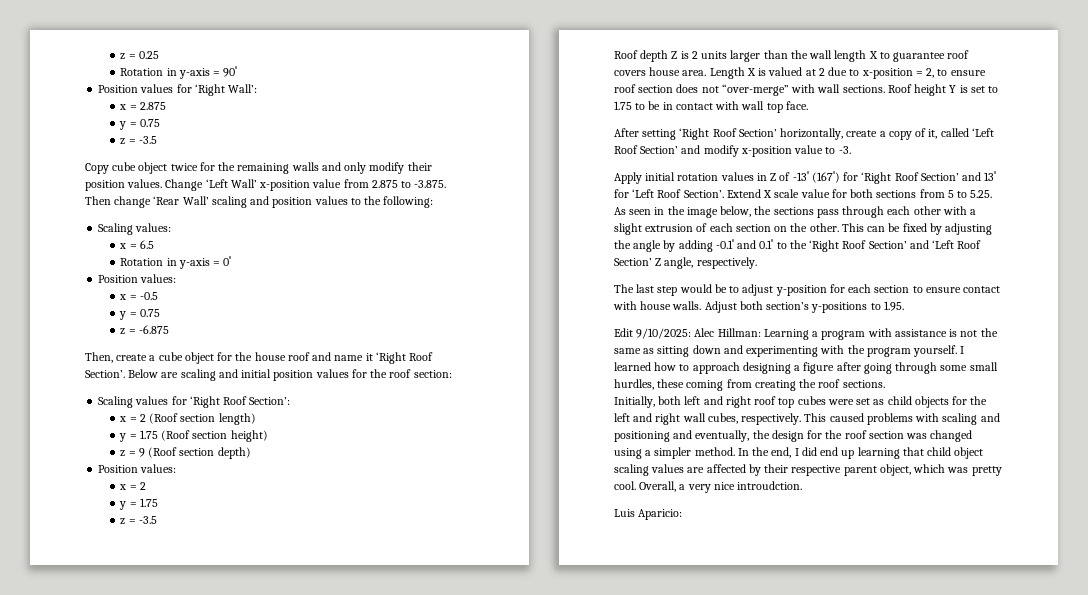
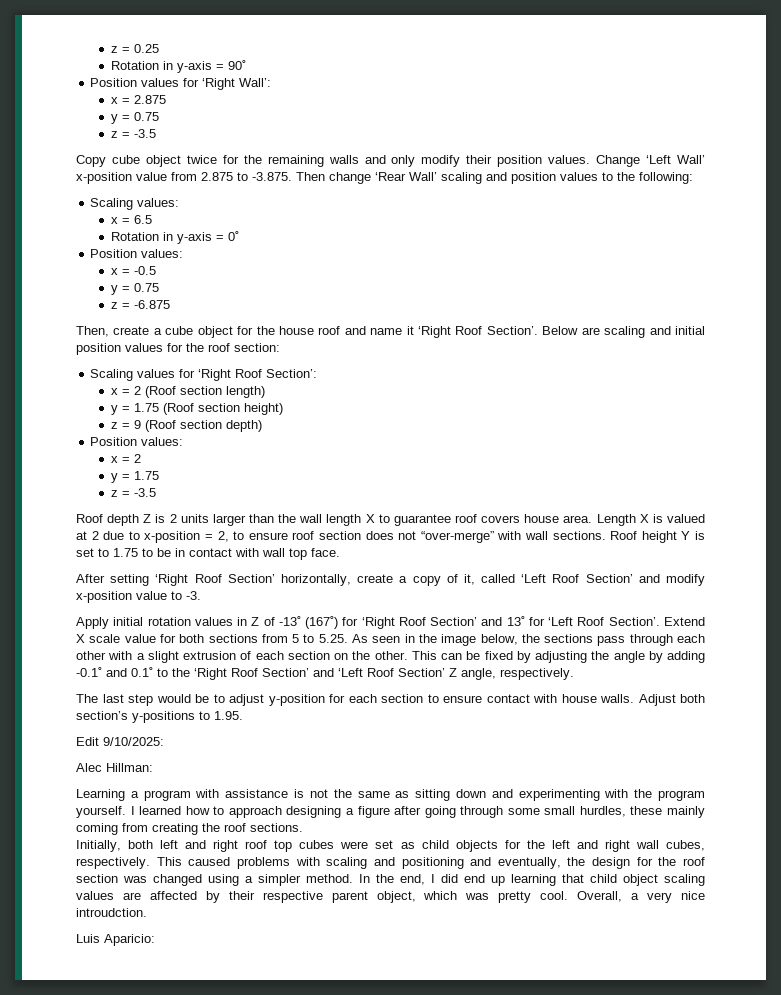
(692, 333) none -> (164, 741) //
(761, 332) none -> (153, 767) //
(685, 383) none -> [667,806,705,818] mainly

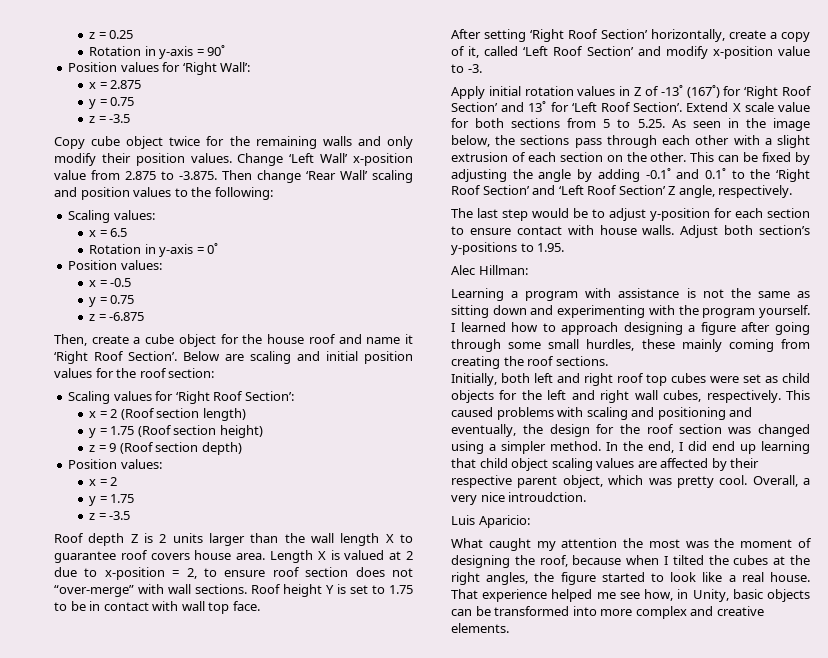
[76,737,164,746] // Edit 9/10/2025: -> (565, 247) none
(155, 940) none -> [451,538,812,551] [451,555,810,568] [451,572,810,585] [451,589,810,602] [451,606,764,619] [451,623,509,633] // What caught my attention the most was the moment of designing the roof, because when I tilted the cubes at the right angles, the figure started to look like a real house. That experience helped me see how, in Unity, basic objects can be transformed into more complex and creative elements.

